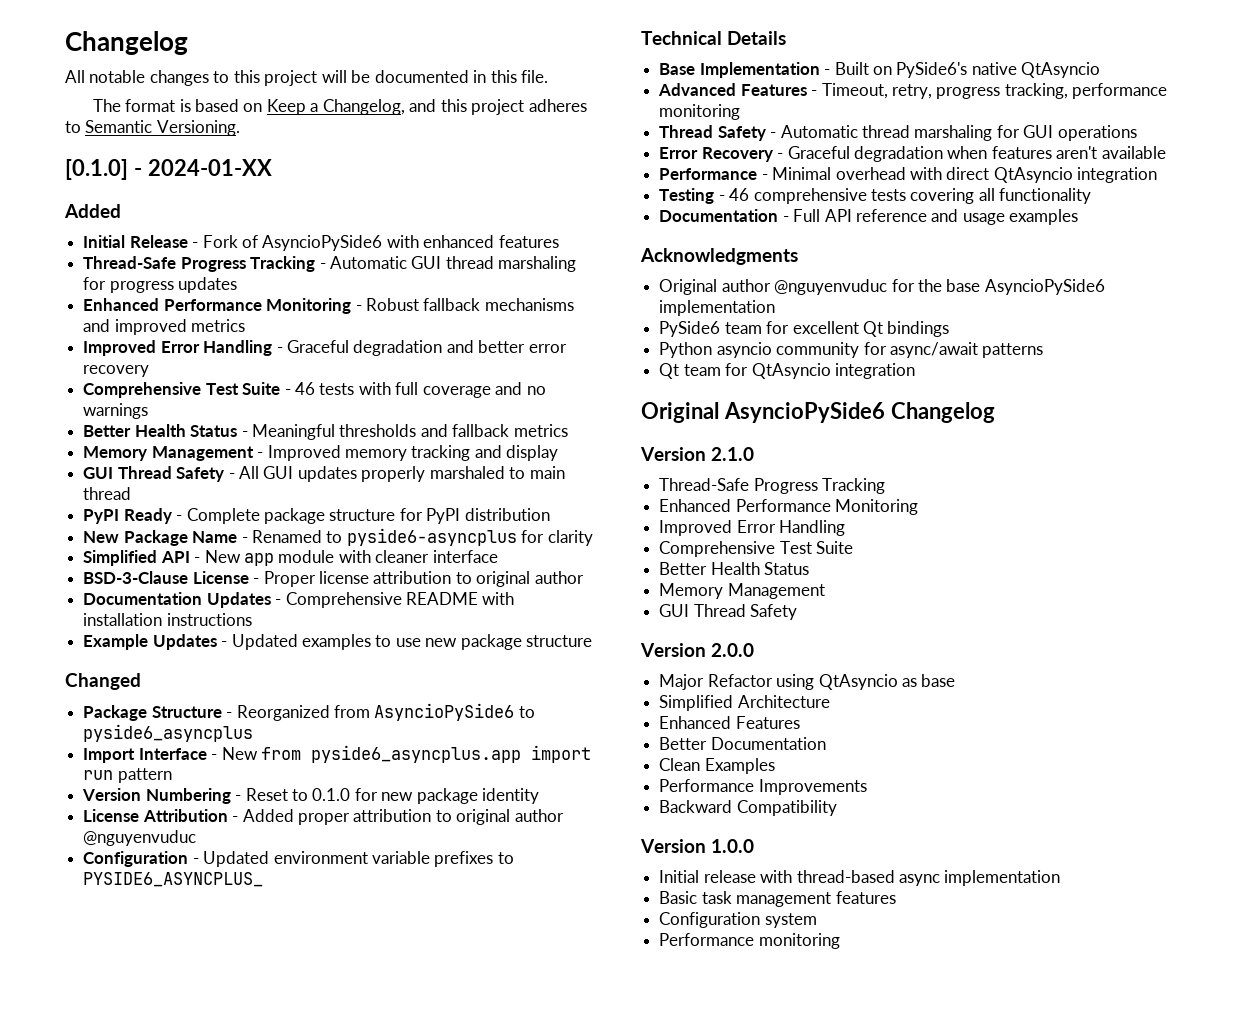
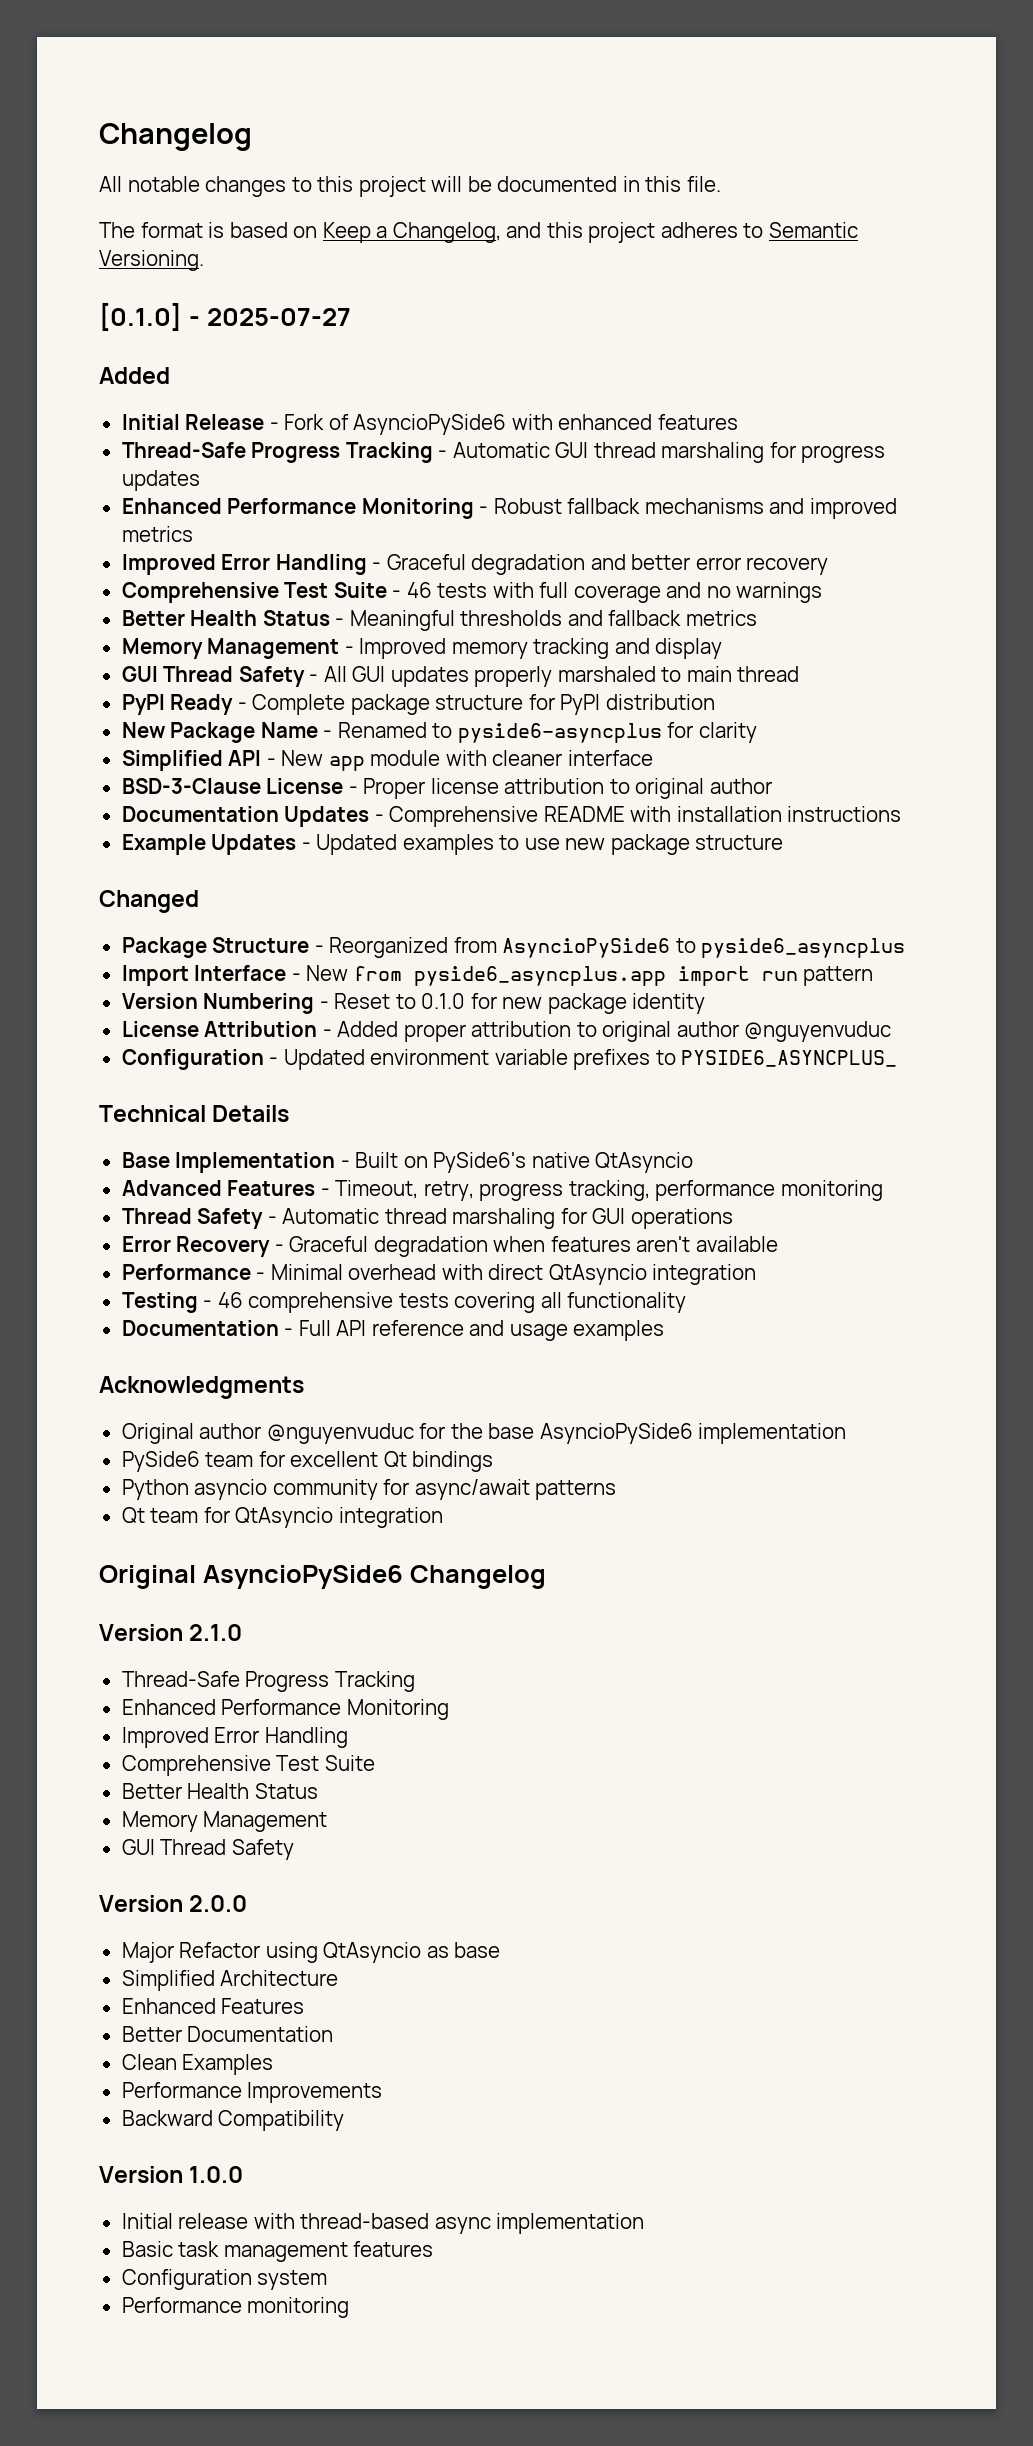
[147,159,272,176] 2024-01-XX -> [206,308,351,326] 2025-07-27

